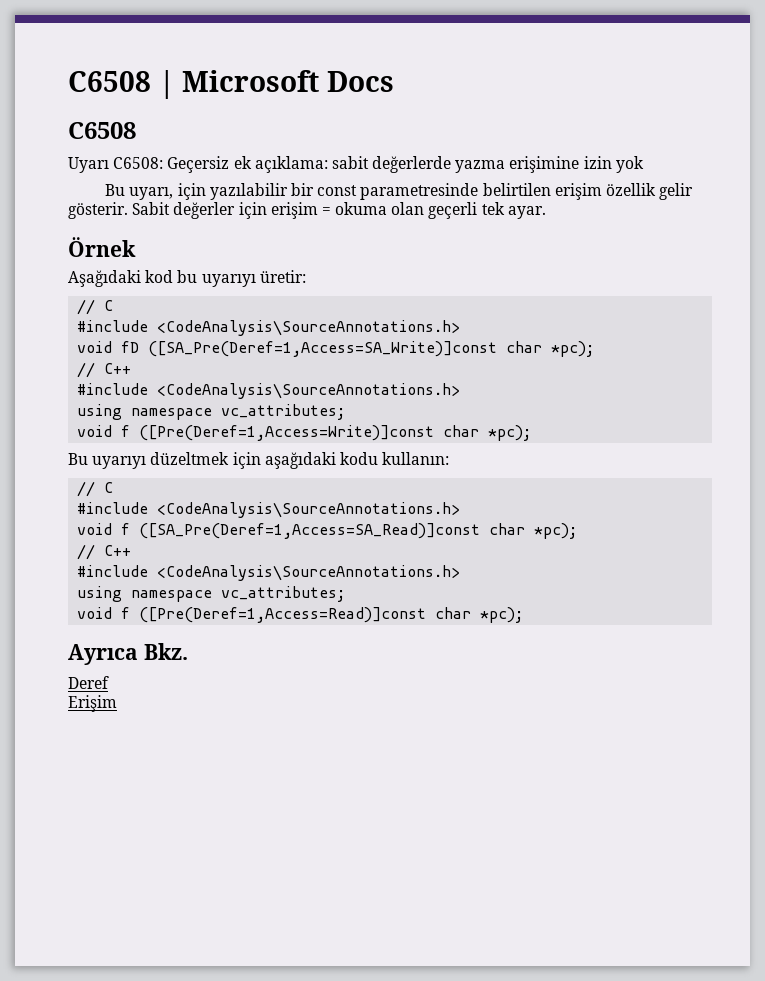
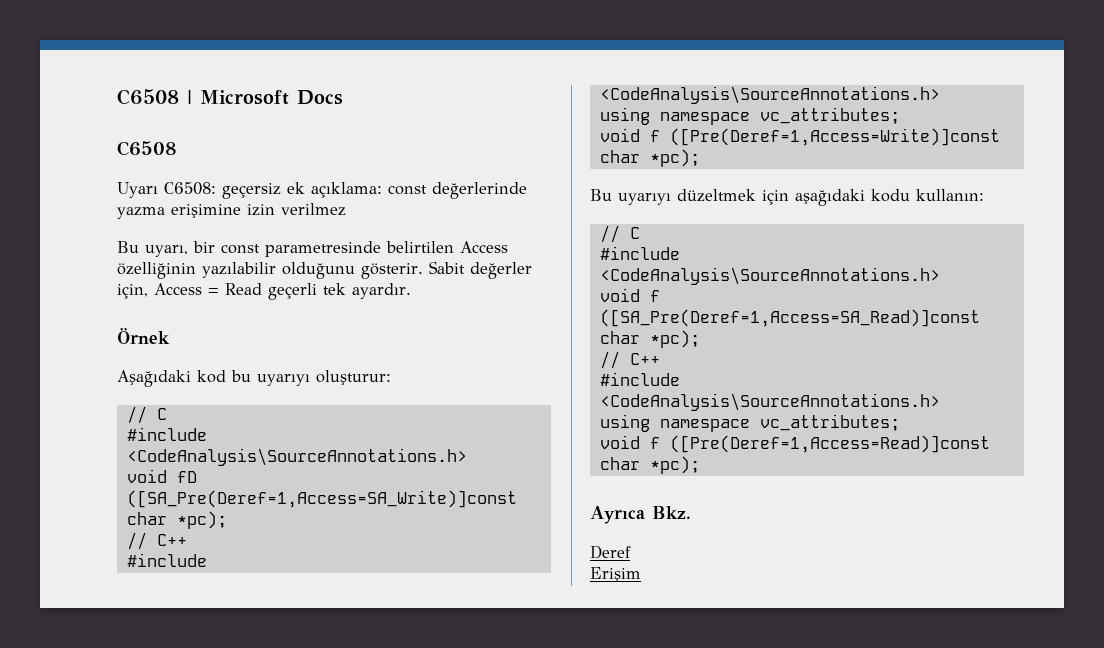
[167,156,230,173] Geçersiz -> [222,183,281,199] geçersiz
[331,156,452,173] sabit değerlerde -> [388,182,527,199] const değerlerinde
[615,156,644,173] yok -> [281,203,346,216] verilmez
[177,183,288,200] için yazılabilir -> (188, 251) none
[554,183,694,200] [68,202,425,219] erişim özellik gelir gösterir. Sabit değerler için erişim = okuma olan -> [460,241,508,253] [117,261,532,279] [117,283,262,299] Access özelliğinin yazılabilir olduğunu gösterir. Sabit değerler için, Access = Read
[507,206,546,219] ayar. -> [352,283,411,299] ayardır.
[259,270,306,283] üretir: -> [316,370,391,385] oluşturur:

